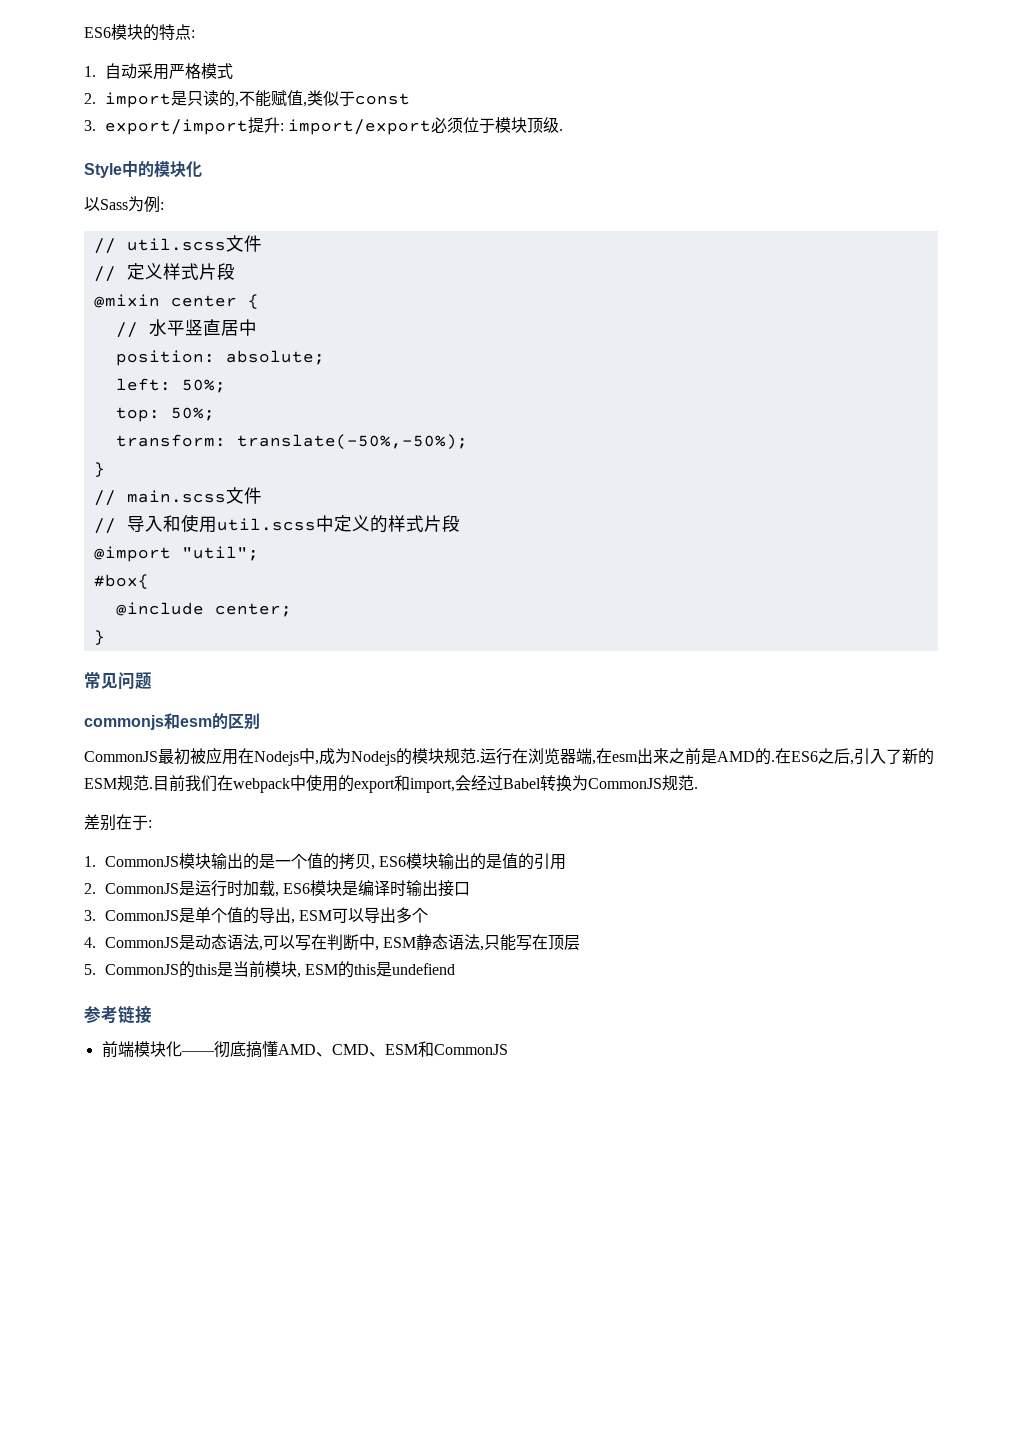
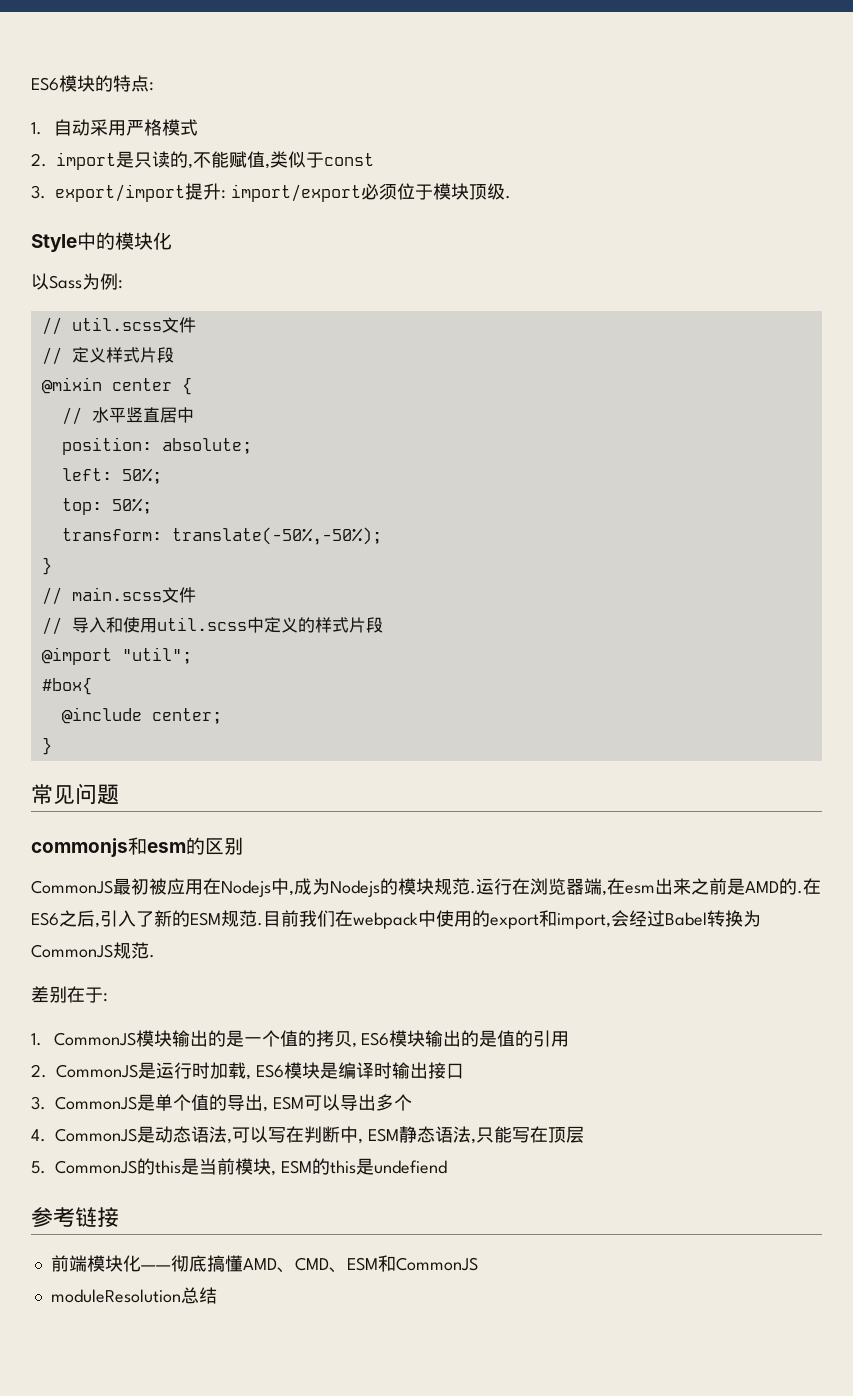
(508, 1049) none -> [50,1287,217,1304] // moduleResolution总结

